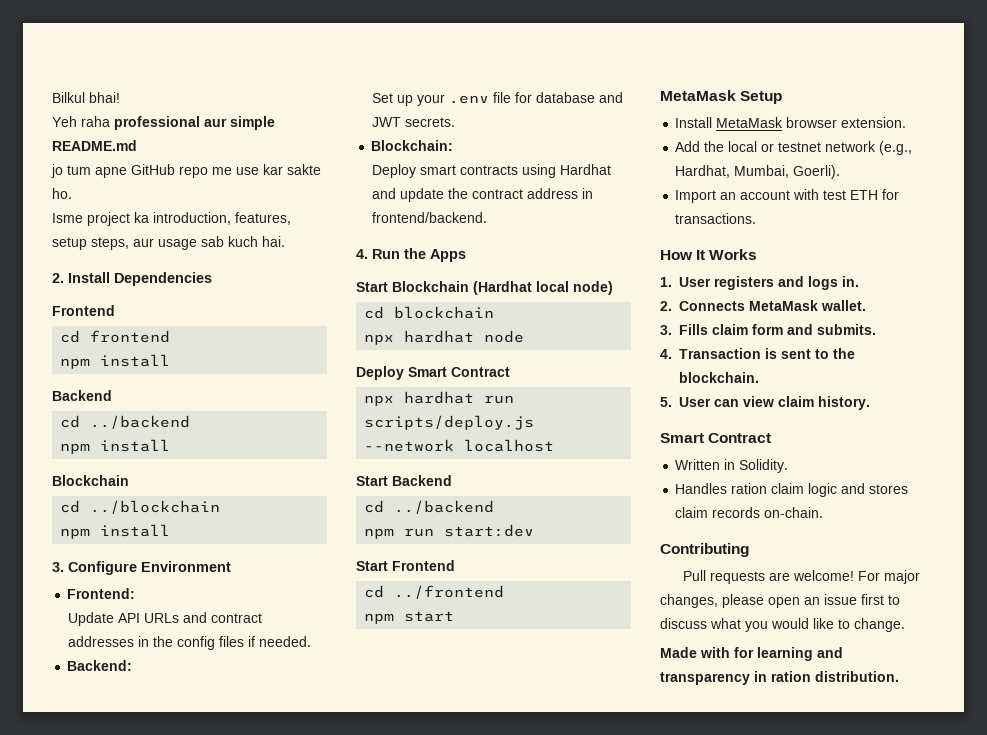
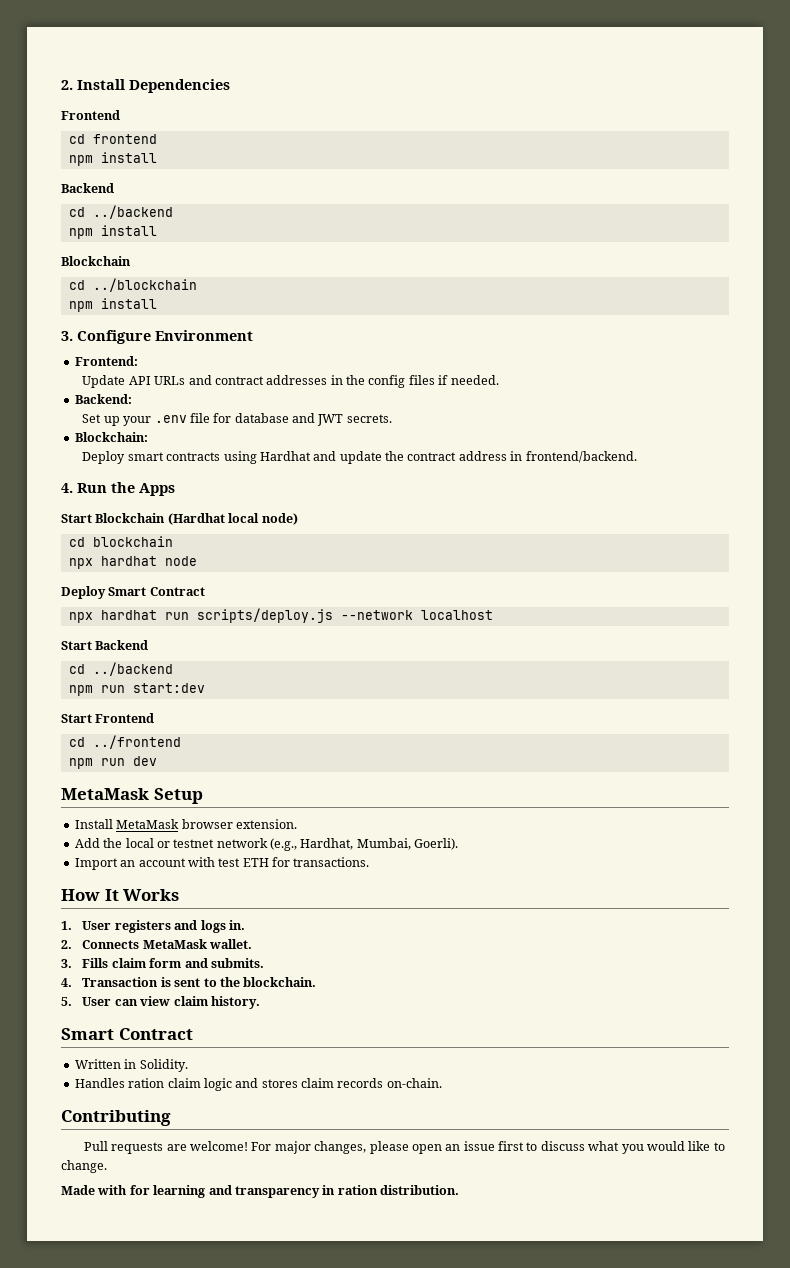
[52,92,120,103] [52,116,275,130] [52,140,137,151] [51,164,321,178] [52,188,72,199] [52,212,291,226] [52,236,285,250] Bilkul bhai! // Yeh raha professional aur simple README.md // jo tum apne GitHub repo me use kar sakte ho. // Isme project ka introduction, features, setup steps, aur usage sab kuch hai. // -> (61, 85) none
[404,611,455,622] start -> [100,756,157,766] run dev

